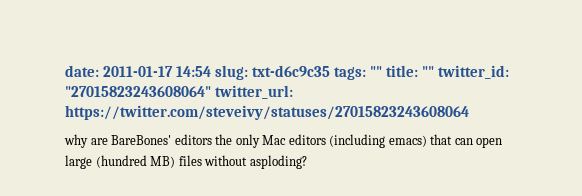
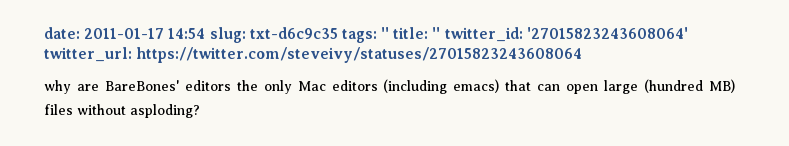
[370,65,510,79] [65,86,211,97] "" title: "" twitter_id: "27015823243608064" -> [381,27,688,42] '' title: '' twitter_id: '27015823243608064'

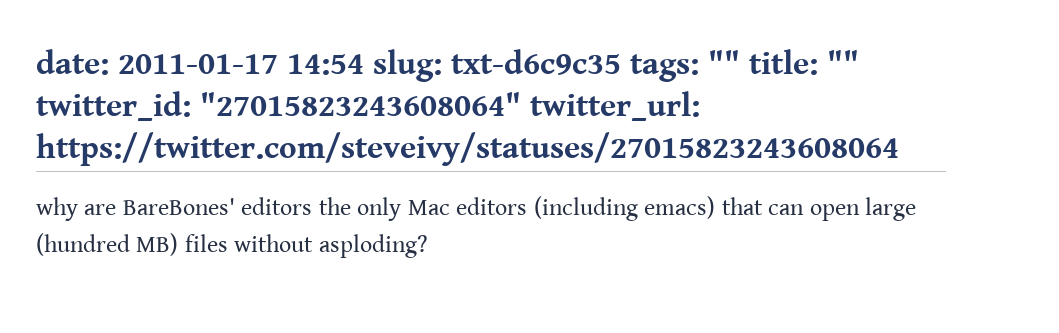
[381,27,688,42] '' title: '' twitter_id: '27015823243608064' -> [708,49,859,75] [36,91,521,121] "" title: "" twitter_id: "27015823243608064"

